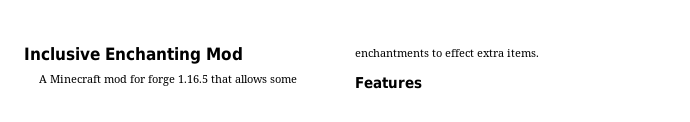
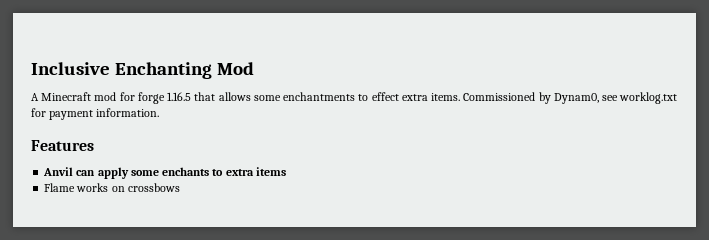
[355,77,422,89] // Features -> [463,92,678,104] [31,108,160,120] [31,140,94,151] [43,167,286,179] [44,183,180,192] Commissioned by Dynam0, see worklog.txt for payment information. // Features // Anvil can apply some enchants to extra items // Flame works on crossbows

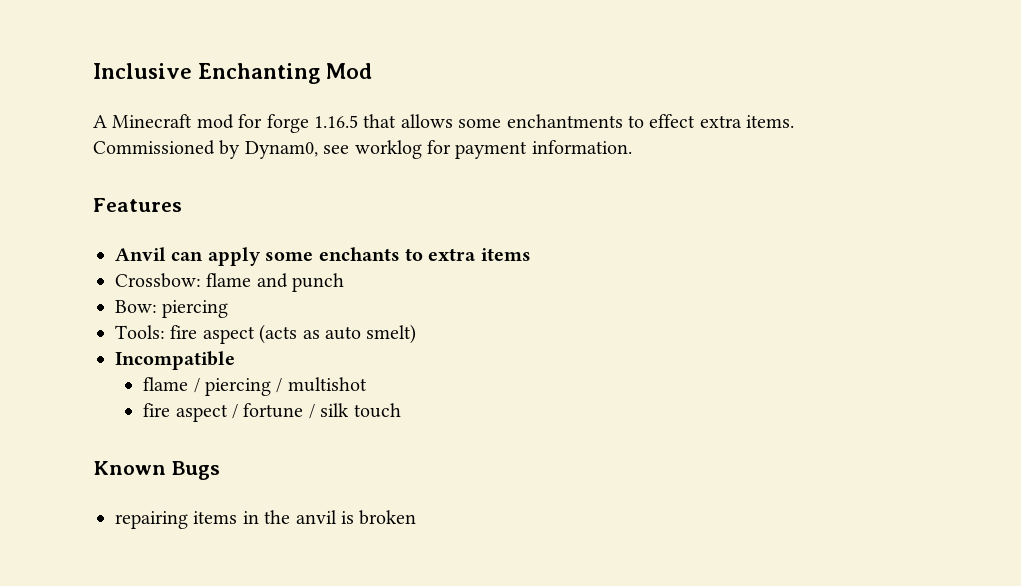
(461, 97) none -> (795, 121) //
[619,92,678,104] worklog.txt -> [354,140,422,159] worklog
[44,183,180,192] Flame works on crossbows -> [115,273,345,292] [115,300,229,318] [115,324,417,344] [115,351,235,370] [143,377,367,396] [143,403,401,422] [93,461,220,480] [115,510,417,529] Crossbow: flame and punch // Bow: piercing // Tools: fire aspect (acts as auto smelt) // Incompatible // flame / piercing / multishot // fire aspect / fortune / silk touch // Known Bugs // repairing items in the anvil is broken

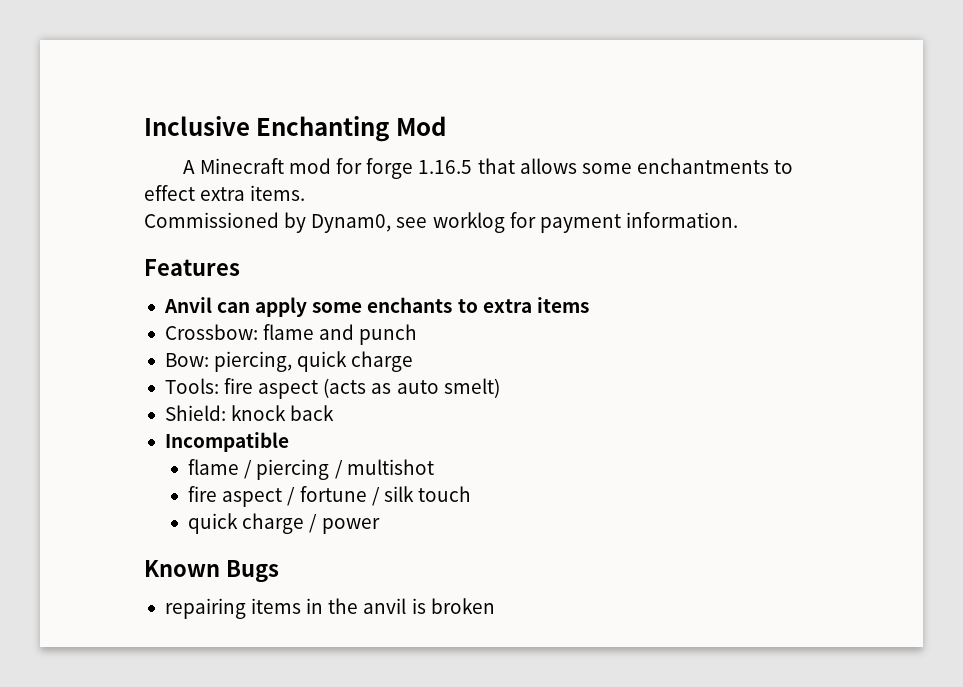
[162,300,229,318] piercing -> [214,351,414,372] piercing, quick charge
(417, 334) none -> [164,405,335,421] // Shield: knock back
(401, 410) none -> [188,513,380,534] // quick charge / power

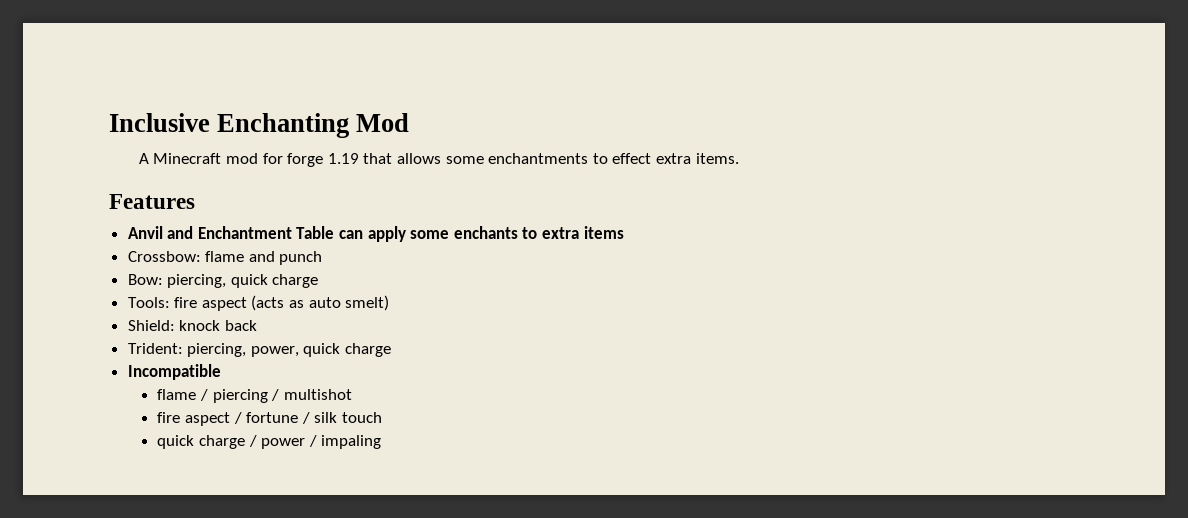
[418,160,473,174] 1.16.5 -> [327,153,359,164] 1.19
[144,212,738,233] // Commissioned by Dynam0, see worklog for payment information. -> (739, 158) none
(212, 305) none -> [167,226,335,239] and Enchantment Table
(335, 413) none -> [127,343,392,357] // Trident: piercing, power, quick charge
[144,560,279,583] [164,598,495,619] // Known Bugs // repairing items in the anvil is broken -> [308,435,382,449] / impaling

